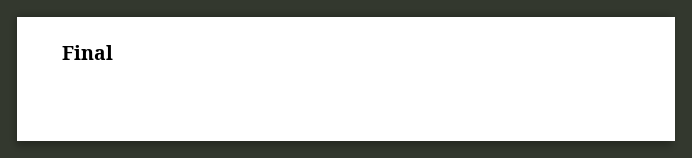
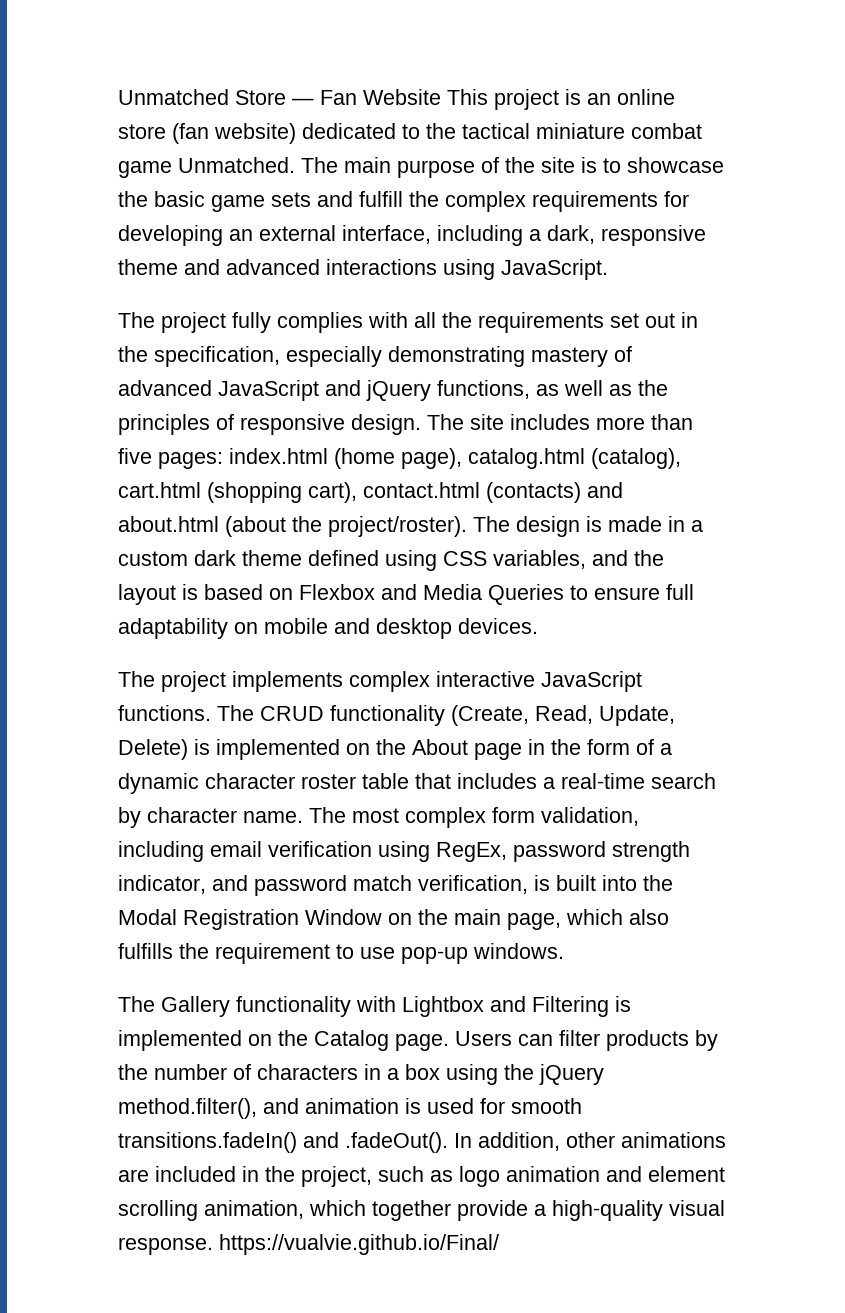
[62,45,113,60] Final -> [118,89,675,110] [118,123,702,144] [118,157,724,178] [118,191,689,212] [118,225,706,246] [118,259,608,280] [118,312,698,333] [118,346,632,367] [118,380,668,401] [118,414,693,435] [118,448,681,469] [118,482,623,503] [118,516,703,537] [118,550,664,571] [118,584,694,605] [118,618,538,639] [118,671,642,692] [118,705,675,726] [118,739,672,760] [118,773,716,794] [118,807,639,828] [118,841,690,862] [118,875,673,896] [118,909,669,930] [118,943,564,964] [118,996,631,1017] [118,1030,718,1051] [118,1064,604,1085] [118,1098,582,1119] [118,1132,726,1153] [118,1166,725,1187] [118,1200,725,1221] [118,1234,499,1255] Unmatched Store — Fan Website This project is an online store (fan website) dedicated to the tactical miniature combat game Unmatched. The main purpose of the site is to showcase the basic game sets and fulfill the complex requirements for developing an external interface, including a dark, responsive theme and advanced interactions using JavaScript. // The project fully complies with all the requirements set out in the specification, especially demonstrating mastery of advanced JavaScript and jQuery functions, as well as the principles of responsive design. The site includes more than five pages: index.html (home page), catalog.html (catalog), cart.html (shopping cart), contact.html (contacts) and about.html (about the project/roster). The design is made in a custom dark theme defined using CSS variables, and the layout is based on Flexbox and Media Queries to ensure full adaptability on mobile and desktop devices. // The project implements complex interactive JavaScript functions. The CRUD functionality (Create, Read, Update, Delete) is implemented on the About page in the form of a dynamic character roster table that includes a real-time search by character name. The most complex form validation, including email verification using RegEx, password strength indicator, and password match verification, is built into the Modal Registration Window on the main page, which also fulfills the requirement to use pop-up windows. // The Gallery functionality with Lightbox and Filtering is implemented on the Catalog page. Users can filter products by the number of characters in a box using the jQuery method.filter(), and animation is used for smooth transitions.fadeIn() and .fadeOut(). In addition, other animations are included in the project, such as logo animation and element scrolling animation, which together provide a high-quality visual response. https://vualvie.github.io/Final/

